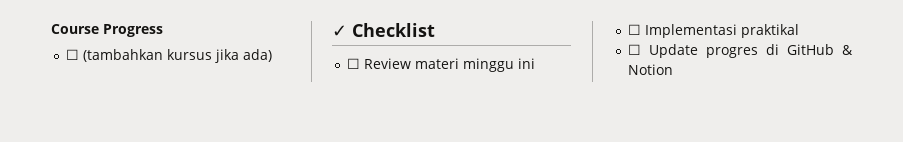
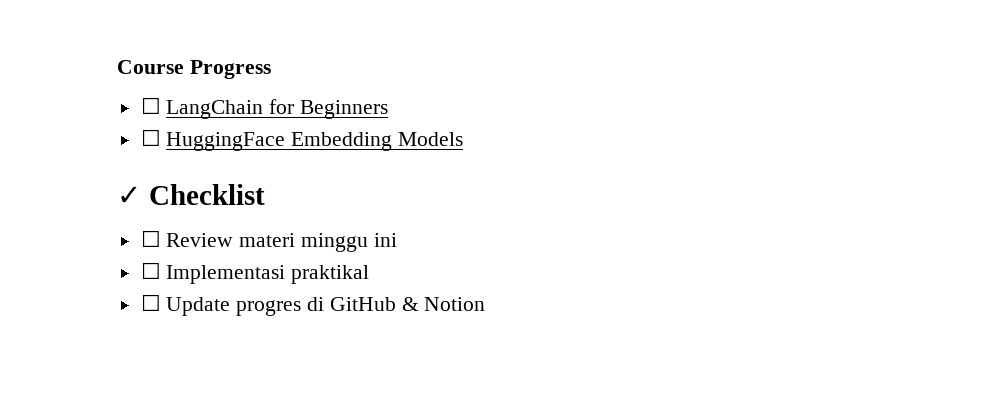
[83,49,273,63] (tambahkan kursus jika ada) -> [166,99,389,119] [140,129,464,151] LangChain for Beginners // ☐ HuggingFace Embedding Models

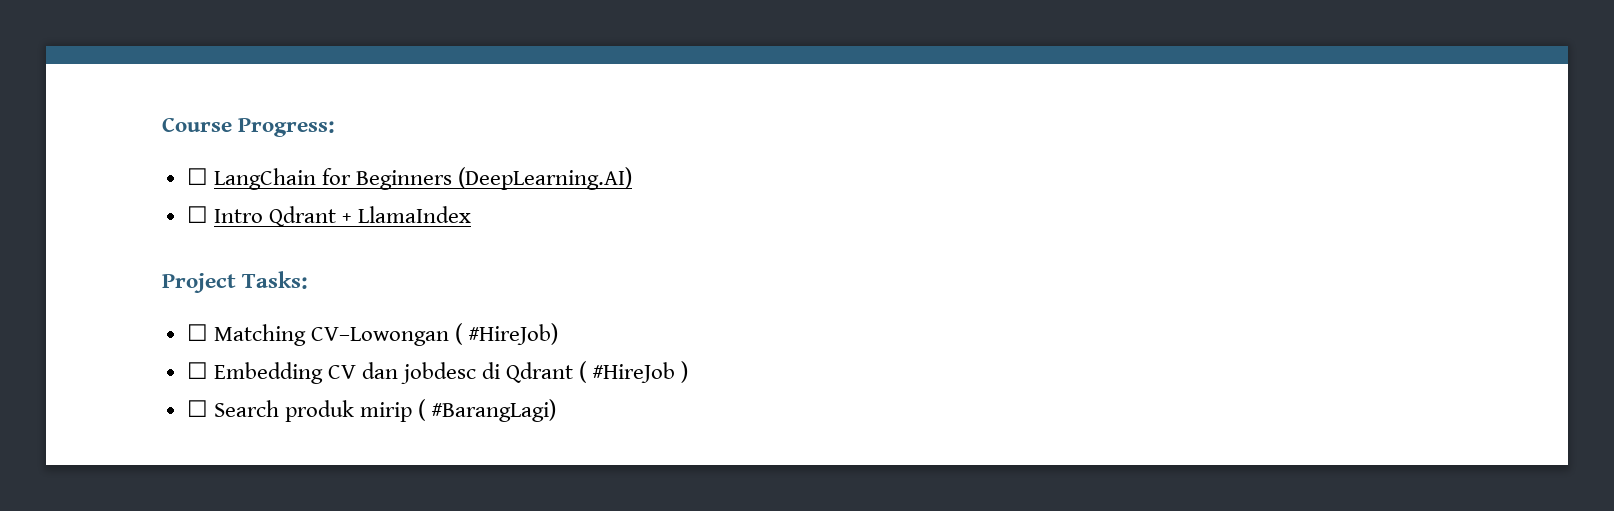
[189,60,271,79] Progress -> [238,118,336,137] Progress:
[140,129,464,151] [117,184,265,205] [140,230,397,252] [140,262,370,284] [140,294,486,316] // ☐ HuggingFace Embedding Models // ✓ Checklist // ☐ Review materi minggu ini // ☐ Implementasi praktikal // ☐ Update progres di GitHub & Notion -> [458,167,633,190] [186,206,472,227] [162,271,309,293] [186,323,559,346] [186,361,689,384] [186,399,557,422] (DeepLearning.AI) // ☐ Intro Qdrant + LlamaIndex // Project Tasks: // ☐ Matching CV–Lowongan ( #HireJob) // ☐ Embedding CV dan jobdesc di Qdrant ( #HireJob ) // ☐ Search produk mirip ( #BarangLagi)

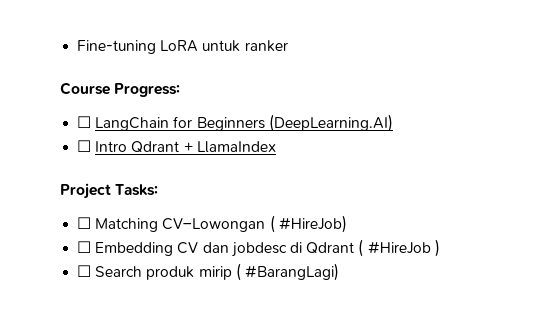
(162, 124) none -> [77,40,288,54] Fine-tuning LoRA untuk ranker //

